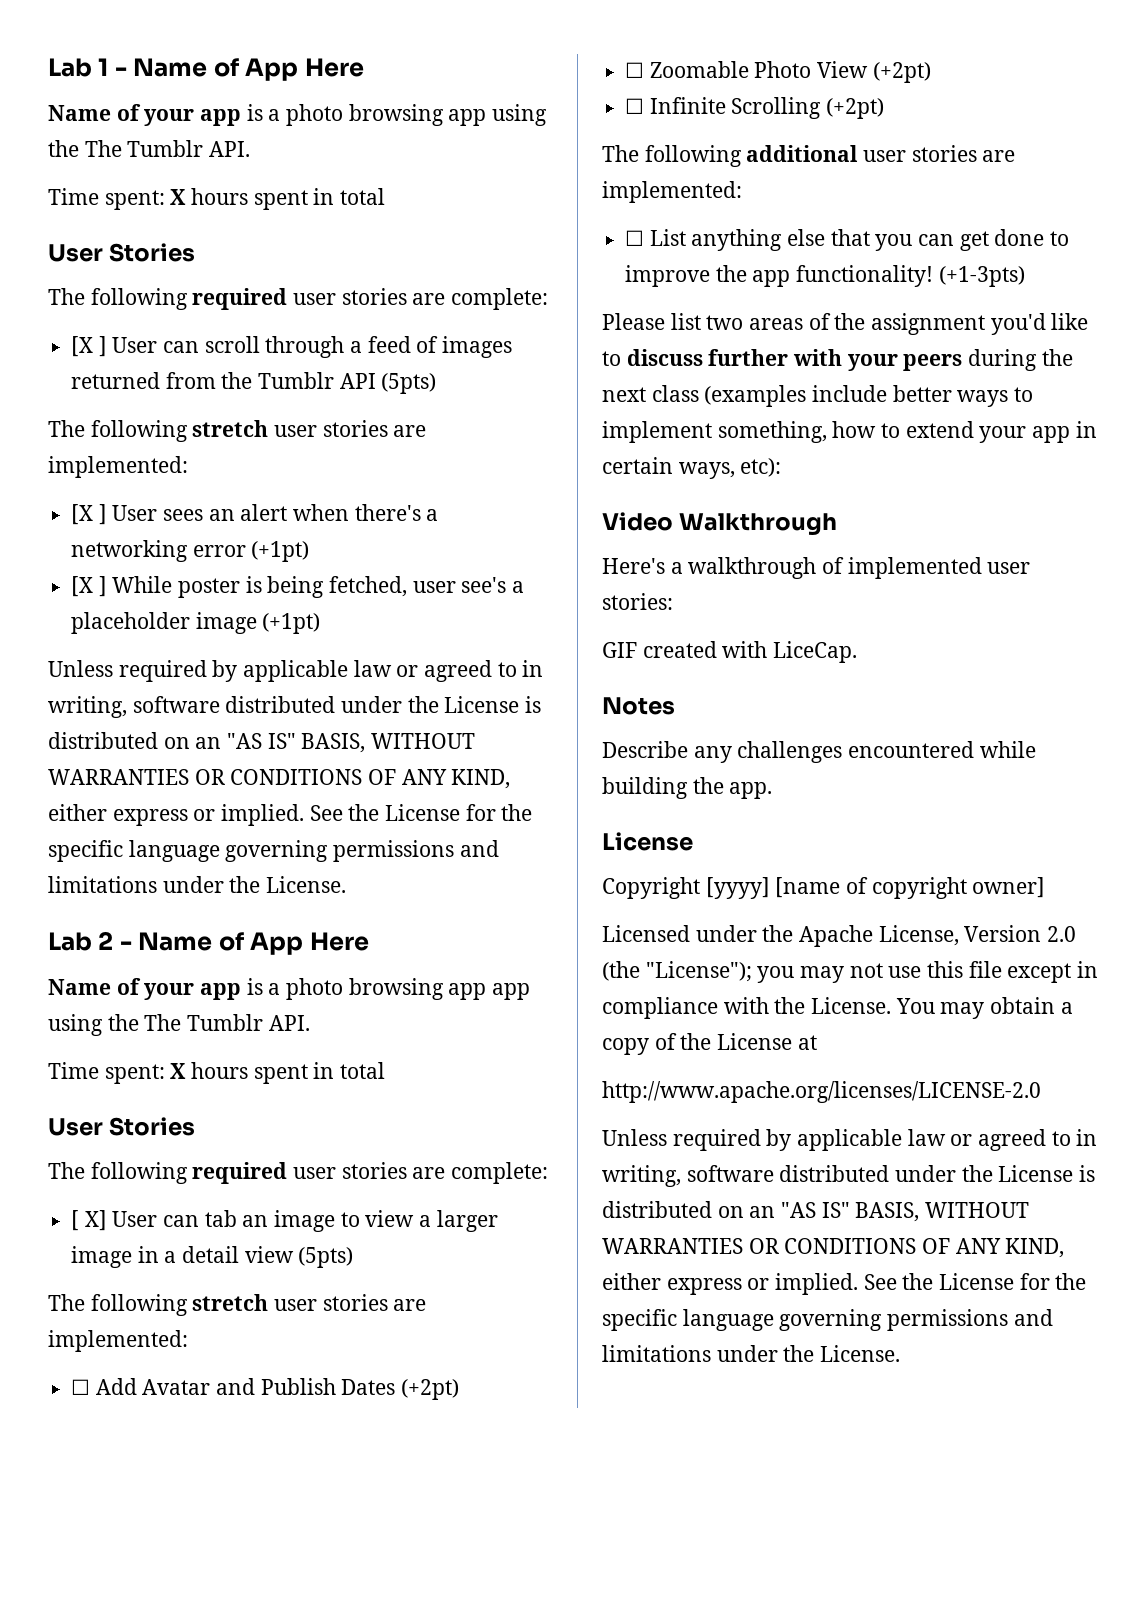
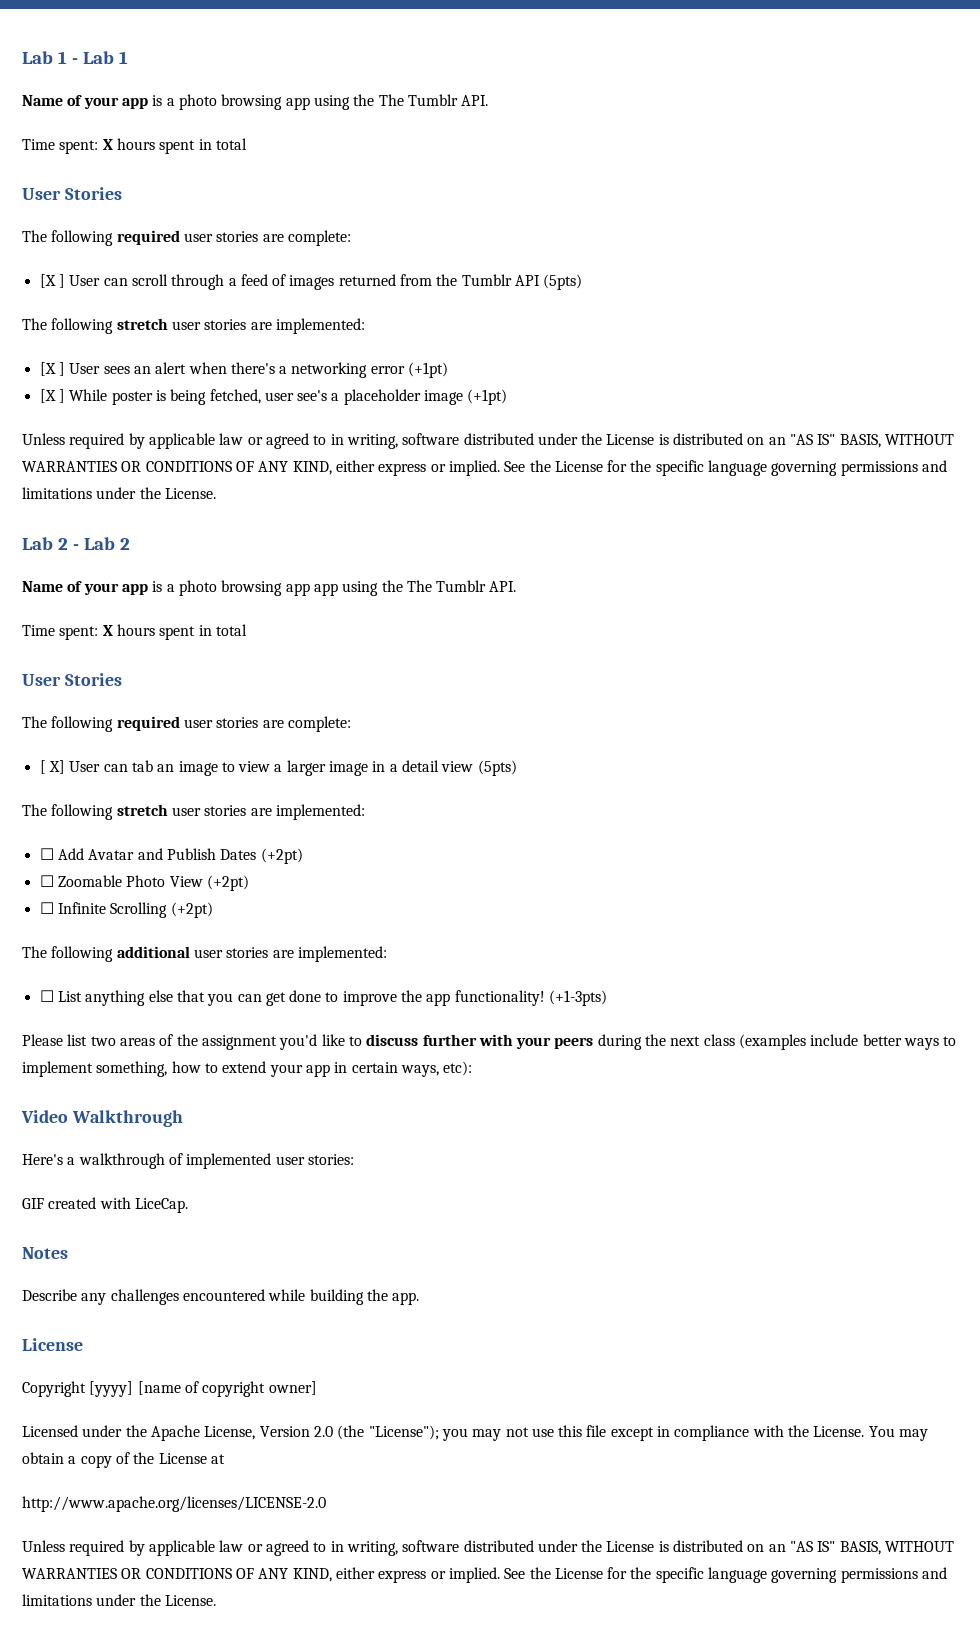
[133,58,364,81] Name of App Here -> [82,51,128,64] Lab 1
[138,932,369,955] Name of App Here -> [83,537,130,550] Lab 2

